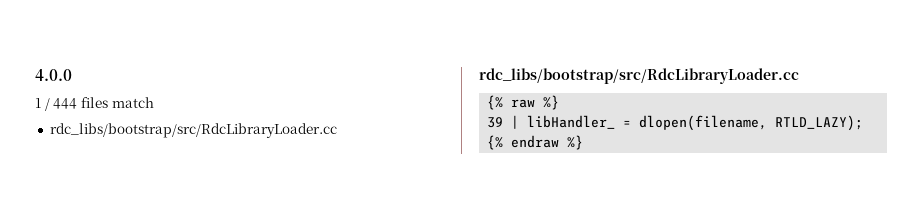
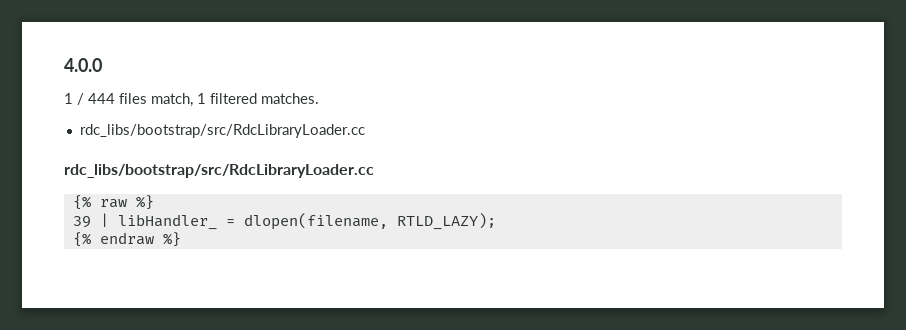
[111,97,154,108] match -> [151,93,319,107] match, 1 filtered matches.

